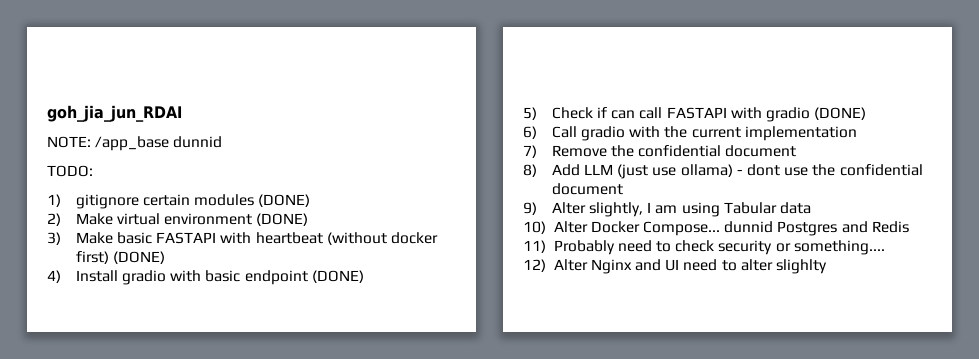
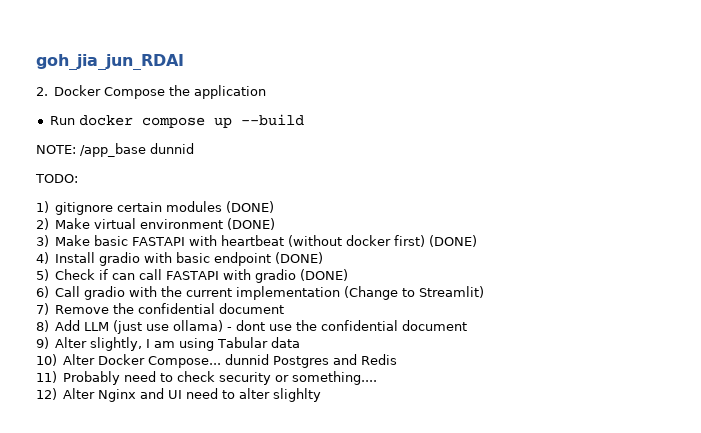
(182, 113) none -> [36,85,267,99] [49,114,304,128] // 2. Docker Compose the application // Run docker compose up --build
(857, 133) none -> [344,286,485,300] (Change to Streamlit)

